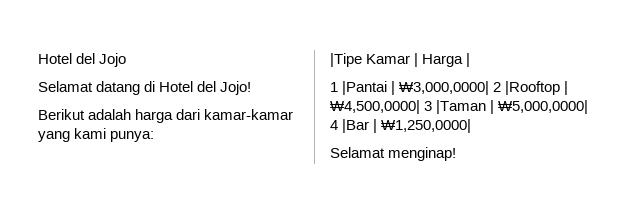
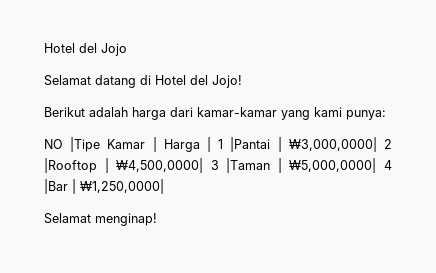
(155, 136) none -> [44,139,63,149] NO
(471, 60) // -> (211, 144) none

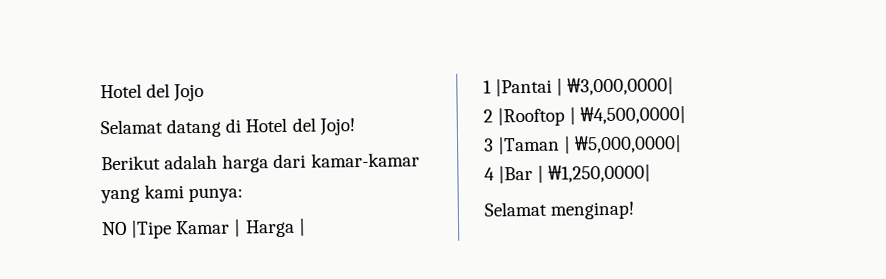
(211, 144) none -> (306, 227) //
(377, 144) none -> (675, 86) //
(204, 165) none -> (687, 115) //
(377, 165) none -> (683, 144) //

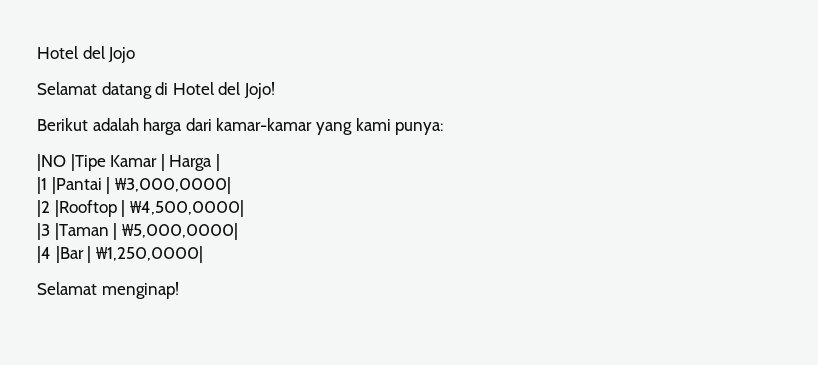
[101,221,127,236] NO -> [37,154,66,171] |NO
[483,80,492,94] 1 -> [37,177,47,194] |1
[483,109,493,123] 2 -> [37,200,50,217] |2
[483,138,494,152] 3 -> [37,223,50,240] |3
[484,167,495,181] 4 -> [37,246,51,263] |4

